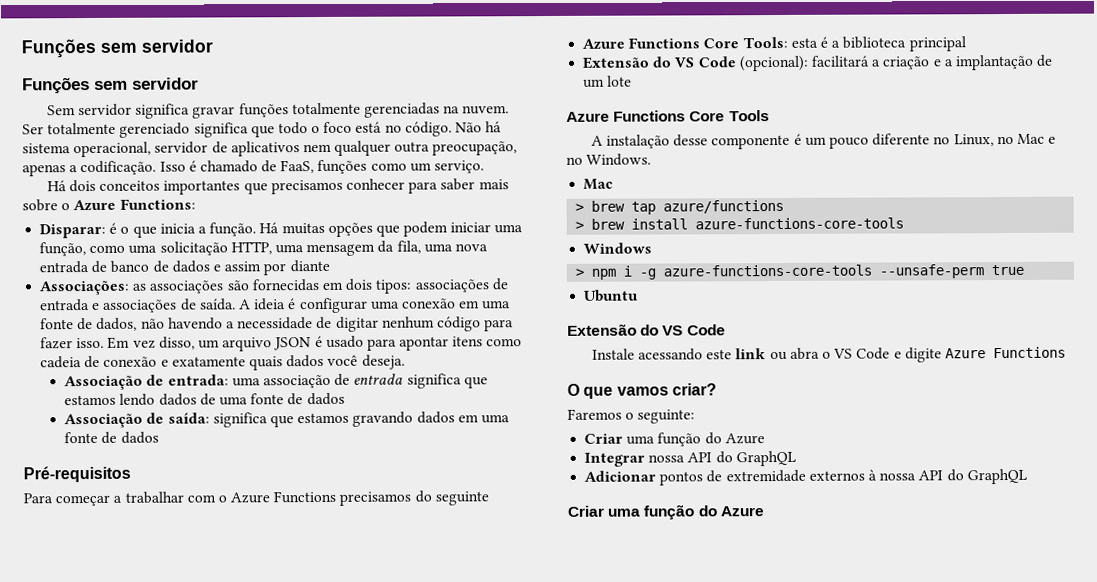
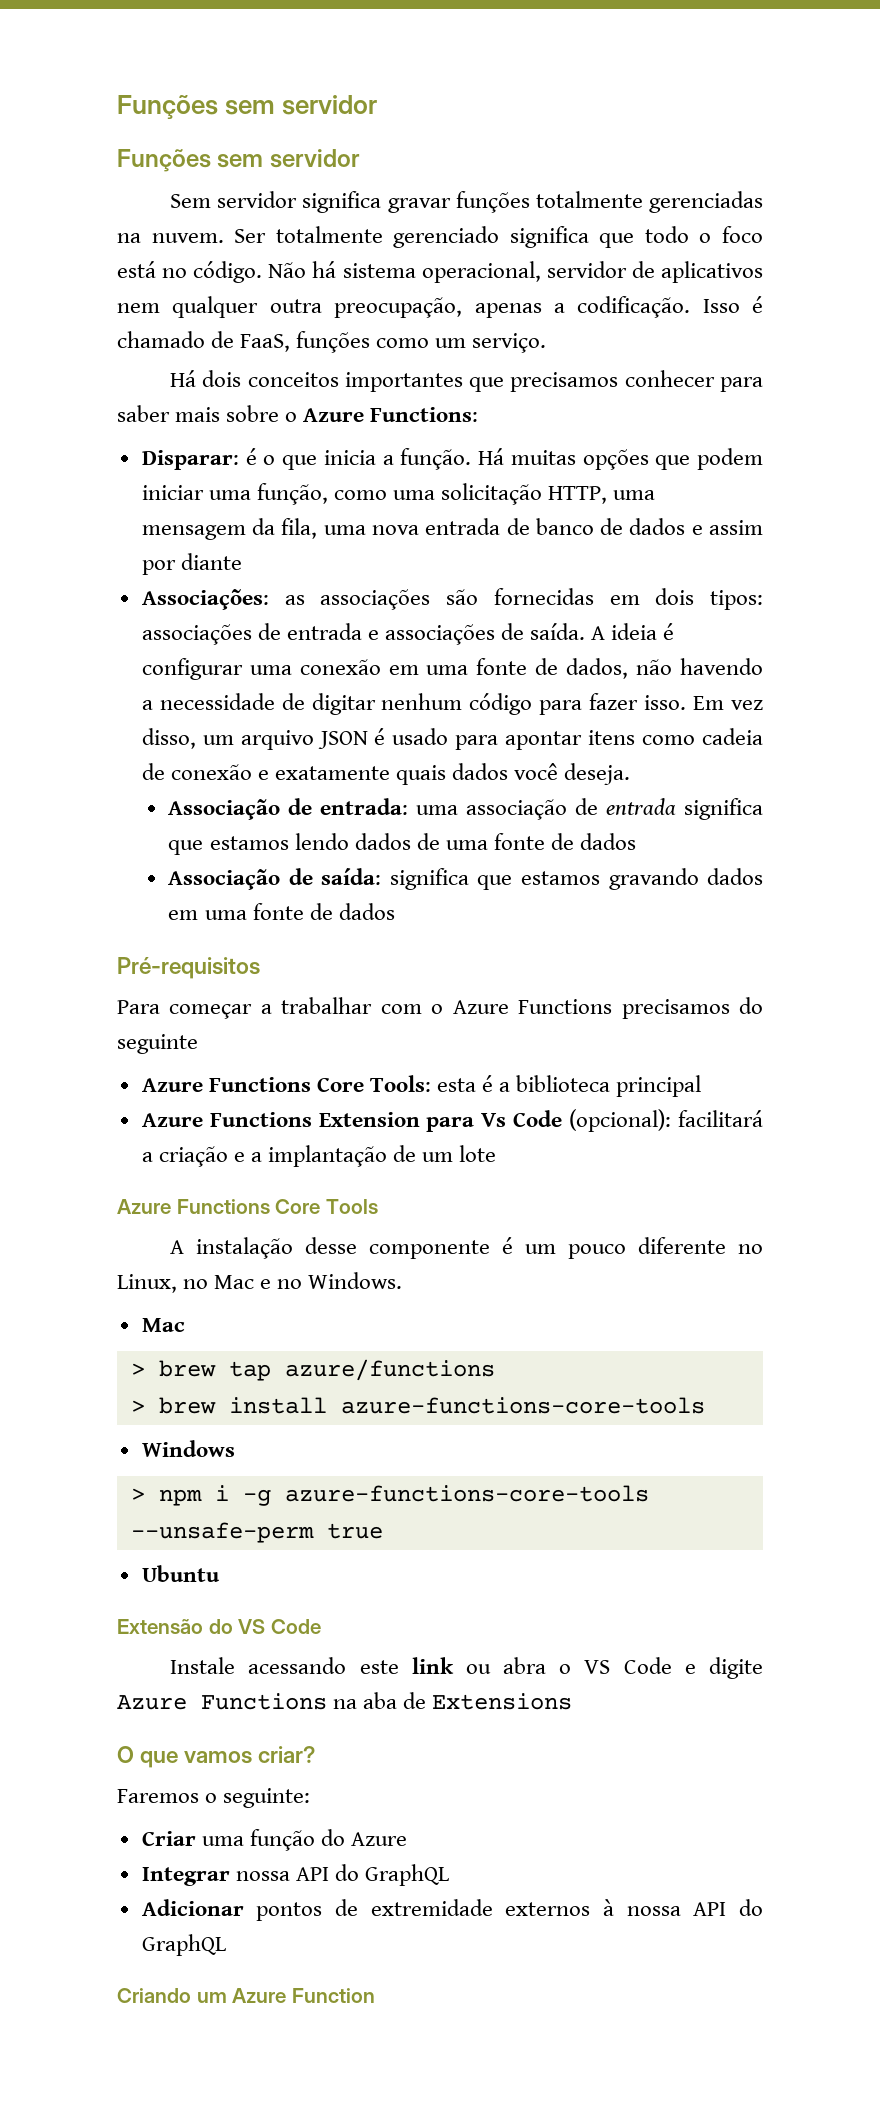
[582,56,696,69] Extensão do VS -> [141,1112,507,1132] Azure Functions Extension para Vs
(1066, 352) none -> [333,1692,573,1710] na aba de Extensions
[567,504,764,520] Criar uma função do Azure -> [117,1988,375,2003] Criando um Azure Function

